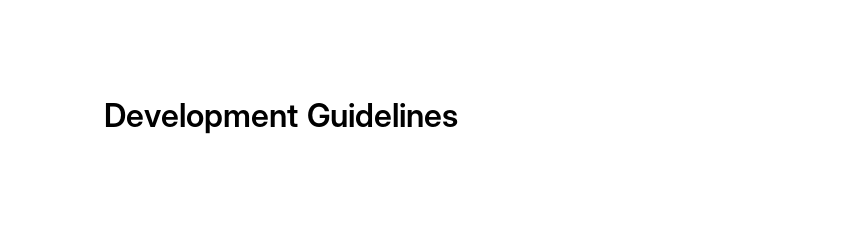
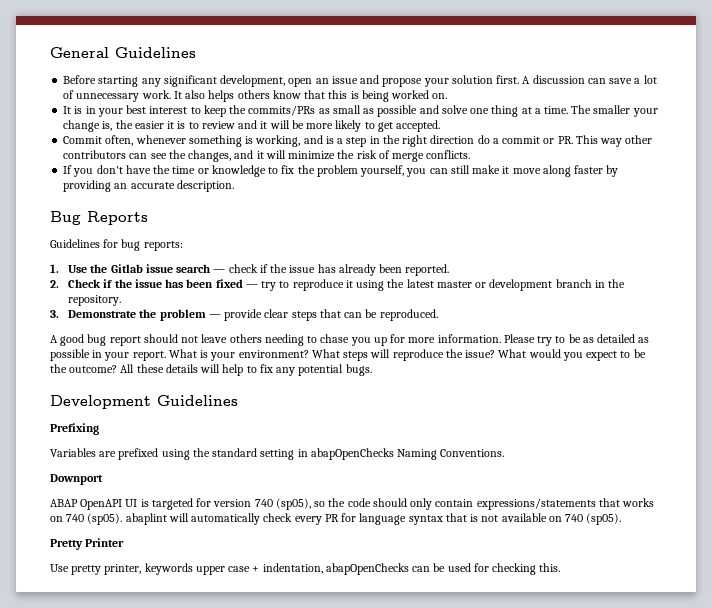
[104,103,458,134] Development Guidelines -> [50,47,196,58] [63,75,657,87] [63,90,448,102] [63,105,658,117] [63,120,441,132] [63,135,653,147] [63,150,471,162] [63,165,619,177] [63,180,234,192] [50,211,148,225] [50,239,183,251] [50,264,450,276] [50,279,626,291] [68,295,122,306] [50,309,438,321] [50,334,650,346] [50,349,646,361] [50,364,372,376] [50,395,238,409] [50,423,99,435] [50,448,505,460] [50,474,103,485] [50,498,655,510] [50,513,622,525] [50,538,125,550] [50,563,561,575] General Guidelines // Before starting any significant development, open an issue and propose your solution first. A discussion can save a lot of unnecessary work. It also helps others know that this is being worked on. // It is in your best interest to keep the commits/PRs as small as possible and solve one thing at a time. The smaller your change is, the easier it is to review and it will be more likely to get accepted. // Commit often, whenever something is working, and is a step in the right direction do a commit or PR. This way other contributors can see the changes, and it will minimize the risk of merge conflicts. // If you don't have the time or knowledge to fix the problem yourself, you can still make it move along faster by providing an accurate description. // Bug Reports // Guidelines for bug reports: // 1. Use the Gitlab issue search — check if the issue has already been reported. // 2. Check if the issue has been fixed — try to reproduce it using the latest master or development branch in the repository. // 3. Demonstrate the problem — provide clear steps that can be reproduced. // A good bug report should not leave others needing to chase you up for more information. Please try to be as detailed as possible in your report. What is your environment? What steps will reproduce the issue? What would you expect to be the outcome? All these details will help to fix any potential bugs. // Development Guidelines // Prefixing // Variables are prefixed using the standard setting in abapOpenChecks Naming Conventions. // Downport // ABAP OpenAPI UI is targeted for version 740 (sp05), so the code should only contain expressions/statements that works on 740 (sp05). abaplint will automatically check every PR for language syntax that is not available on 740 (sp05). // Pretty Printer // Use pretty printer, keywords upper case + indentation, abapOpenChecks can be used for checking this.

